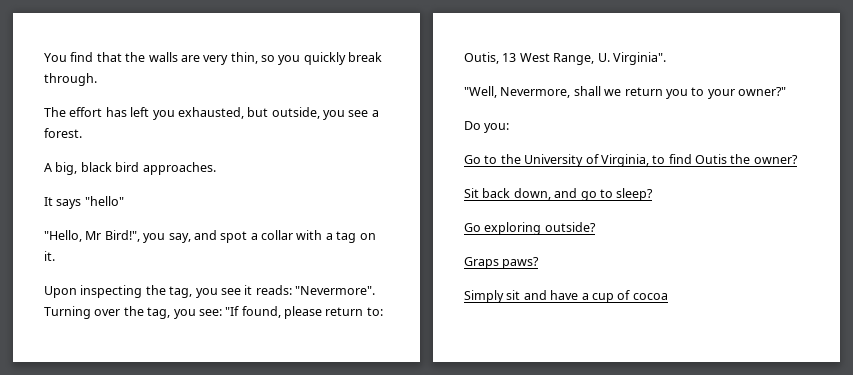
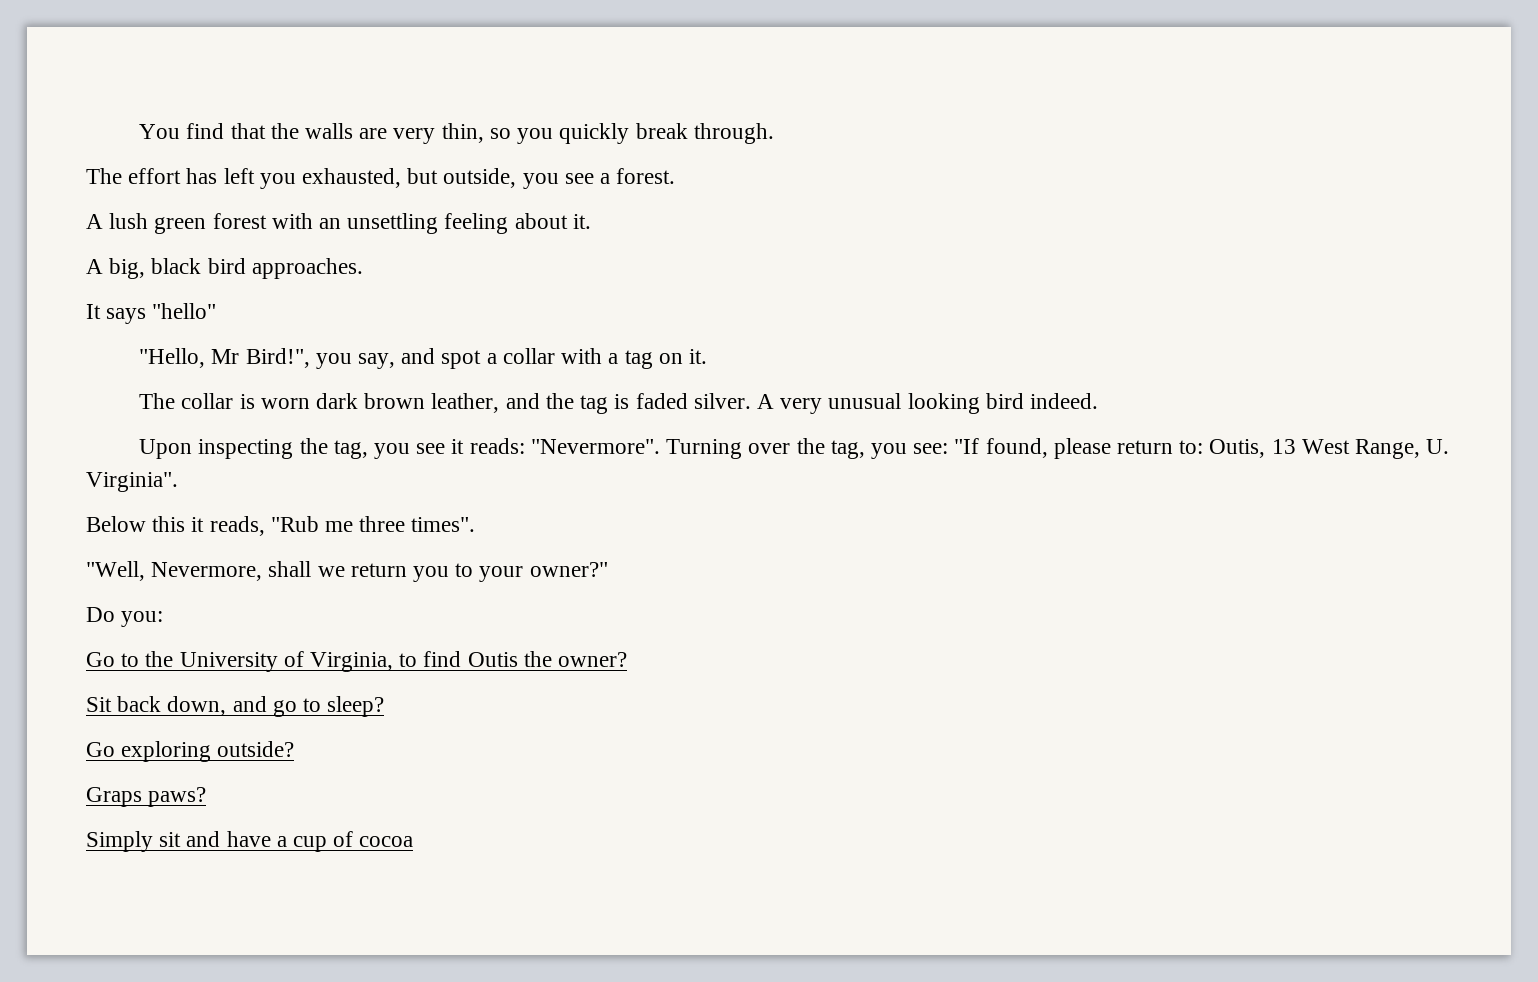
(82, 133) none -> [86,213,591,234] // A lush green forest with an unsettling feeling about it.
(55, 256) none -> [139,393,1099,414] // The collar is worn dark brown leather, and the tag is faded silver. A very unusual looking bird indeed.
(666, 58) none -> [86,516,476,536] // Below this it reads, "Rub me three times".

